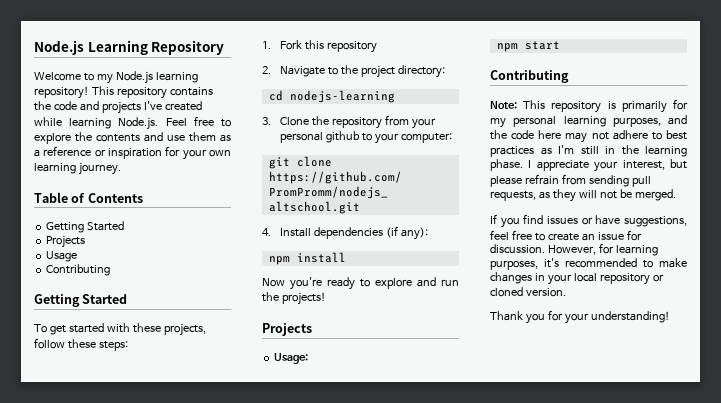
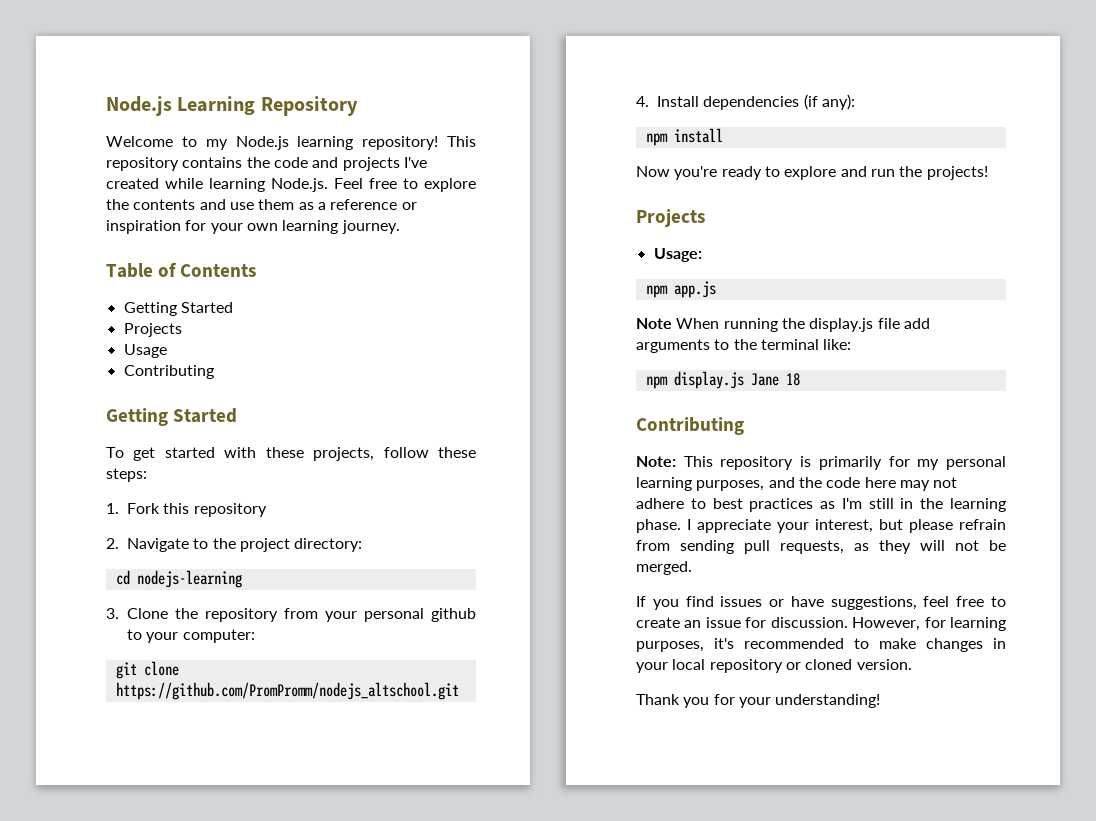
[524,41,560,50] start -> [673,281,716,298] [636,318,930,332] [636,339,852,353] [645,371,800,389] app.js // Note When running the display.js file add arguments to the terminal like: // npm display.js Jane 18

